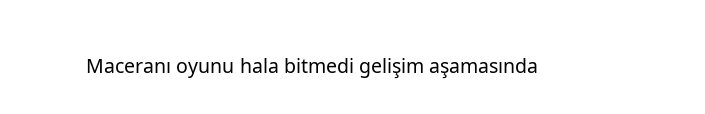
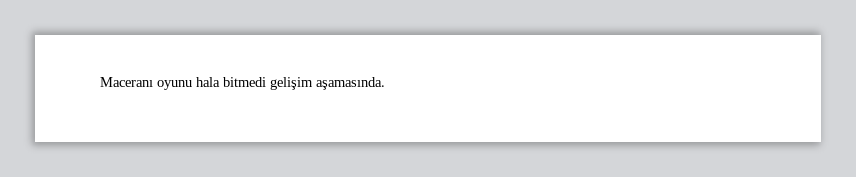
[429,58,539,79] aşamasında -> [316,77,385,90] aşamasında.

